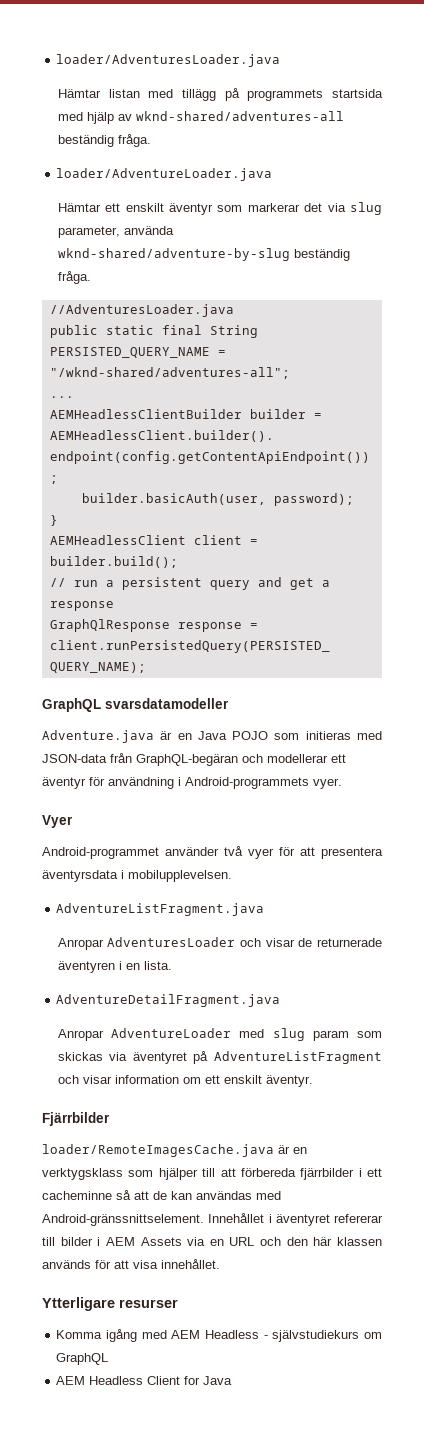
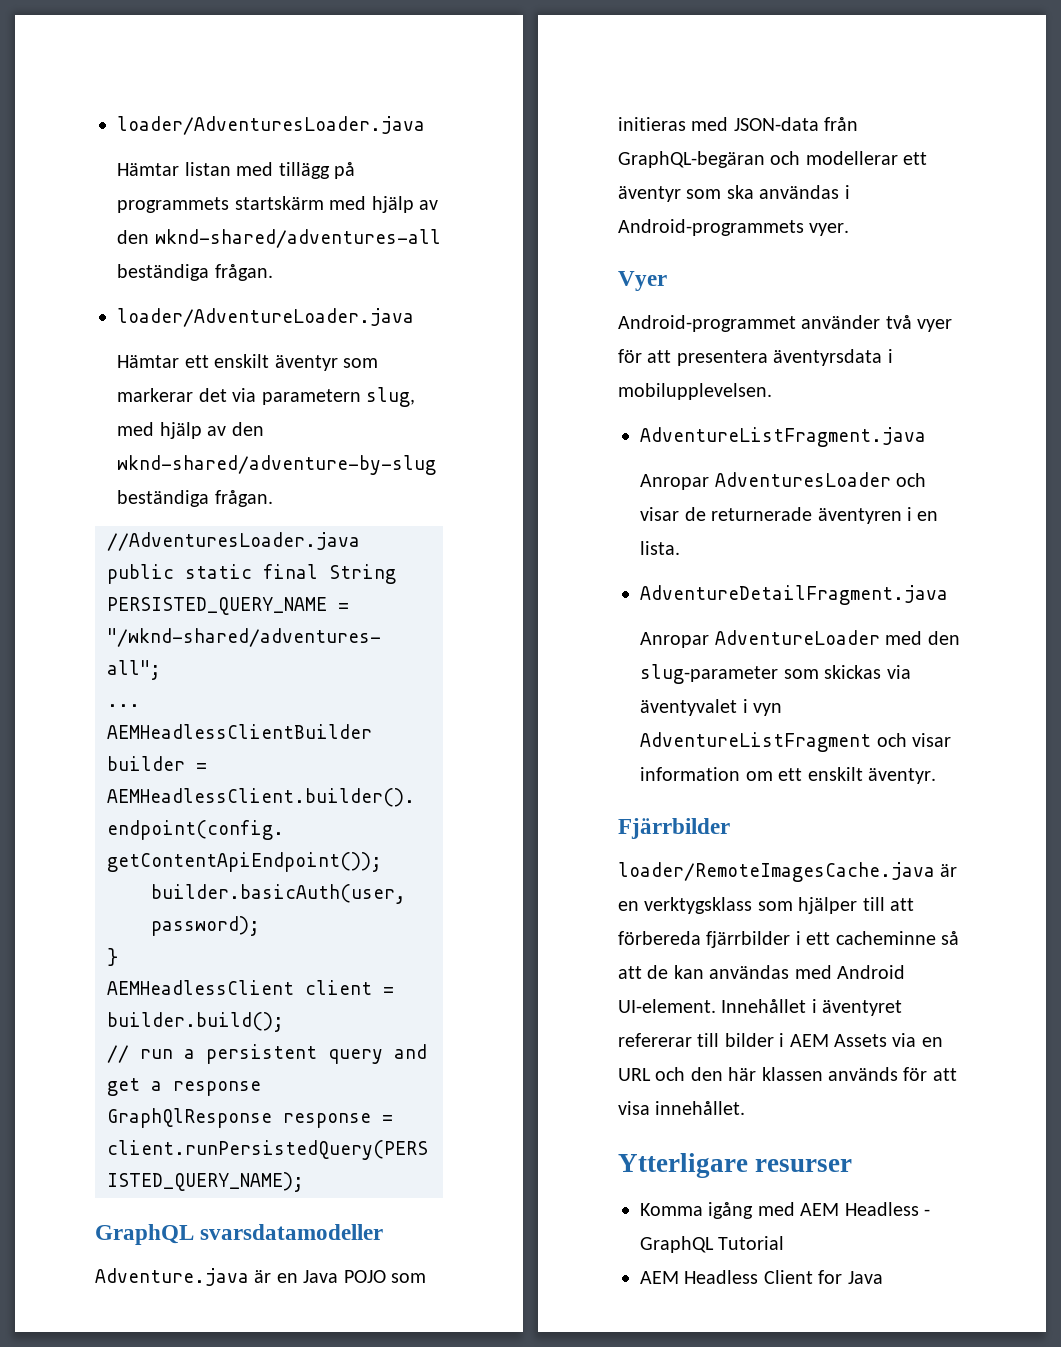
[332,89,383,98] [57,111,344,124] [57,134,151,147] startsida med hjälp av wknd-shared/adventures-all beständig fråga. -> [234,196,438,213] [117,229,441,248] [117,264,273,281] startskärm med hjälp av den wknd-shared/adventures-all beständiga frågan.
[350,202,382,215] [57,226,174,238] [57,248,350,261] [57,271,91,284] slug parameter, använda wknd-shared/adventure-by-slug beständig fråga. -> [261,387,415,407] [117,422,264,439] [117,455,437,475] [117,490,273,507] parametern slug, med hjälp av den wknd-shared/adventure-by-slug beständiga frågan.
[89,777,174,789] för användning -> [686,185,840,199] som ska användas
[272,1028,349,1041] slug param -> [927,631,960,645] [640,664,779,684] den slug-parameter
[132,1051,209,1064] äventyret på -> [640,699,783,716] äventyvalet i vyn
[42,1214,204,1226] Android-gränssnittselement. -> [837,965,905,979] [618,999,716,1013] Android UI-element.
[272,1330,382,1342] [56,1353,109,1365] självstudiekurs om GraphQL -> [640,1236,785,1253] GraphQL Tutorial

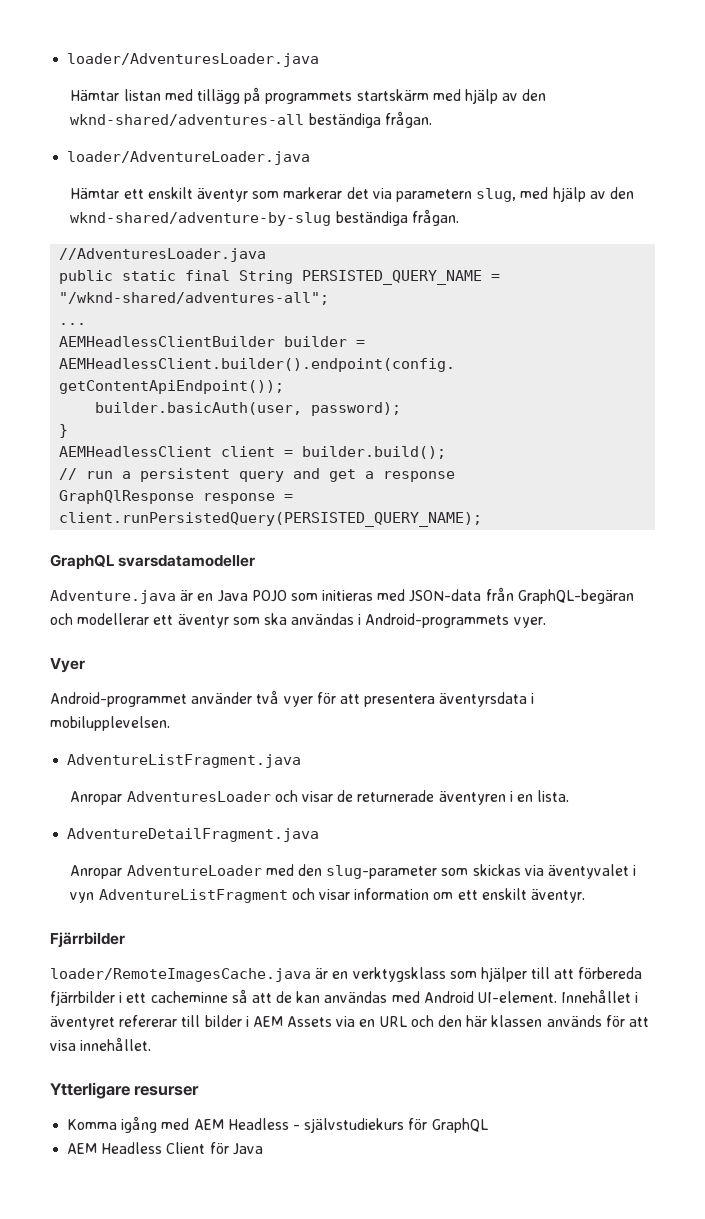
[640,1236,785,1253] GraphQL Tutorial -> [304,1118,488,1133] självstudiekurs för GraphQL
[818,1270,843,1284] for -> [209,1142,229,1154] för

